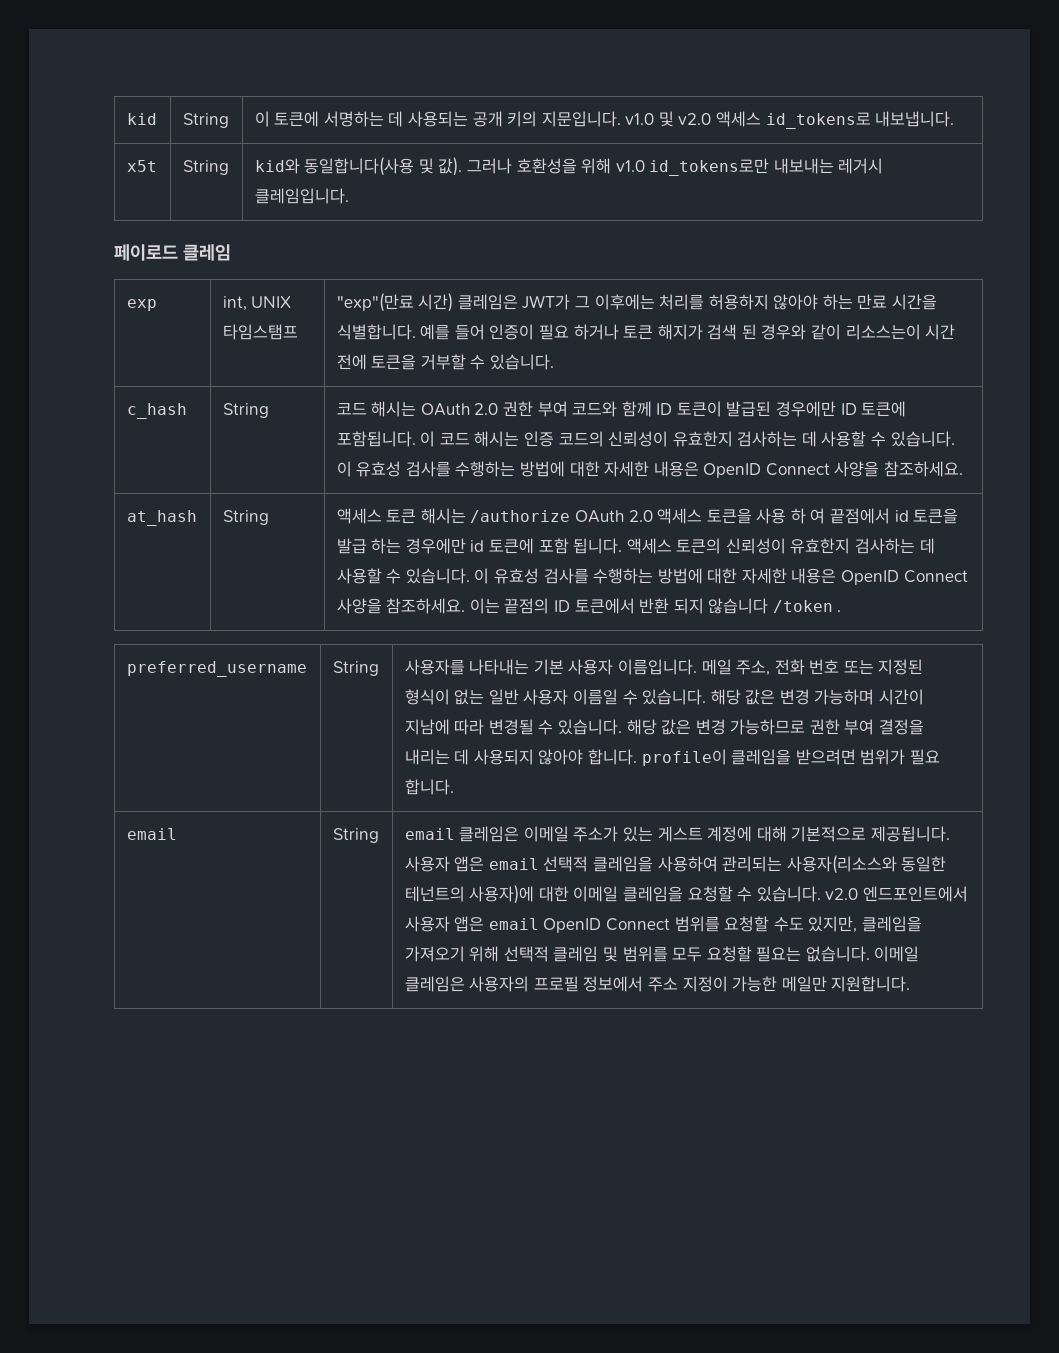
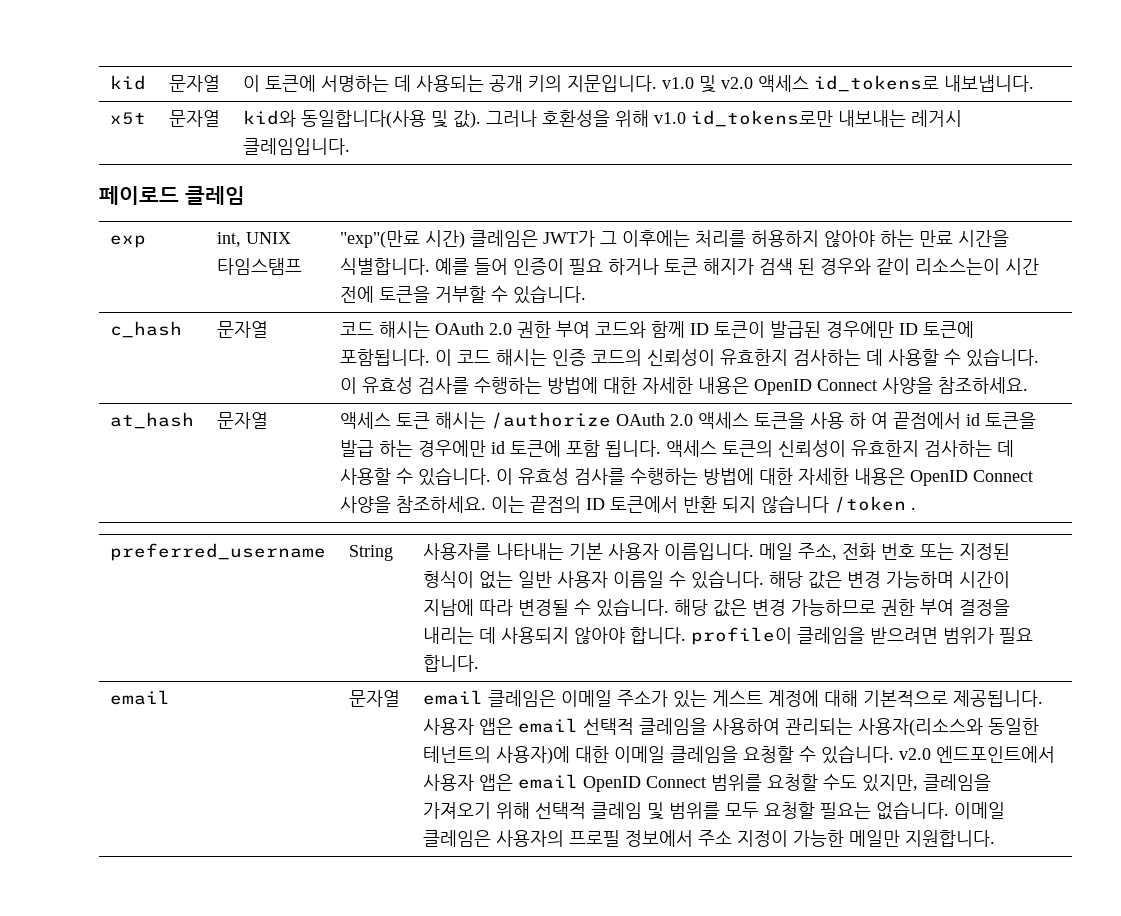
[182,113,229,128] String -> [169,75,221,92] 문자열
[182,160,229,175] String -> [169,110,221,127] 문자열
[222,403,269,418] String -> [217,321,269,338] 문자열
[222,510,269,525] String -> [217,412,269,429] 문자열
[332,828,379,843] String -> [349,690,401,707] 문자열

